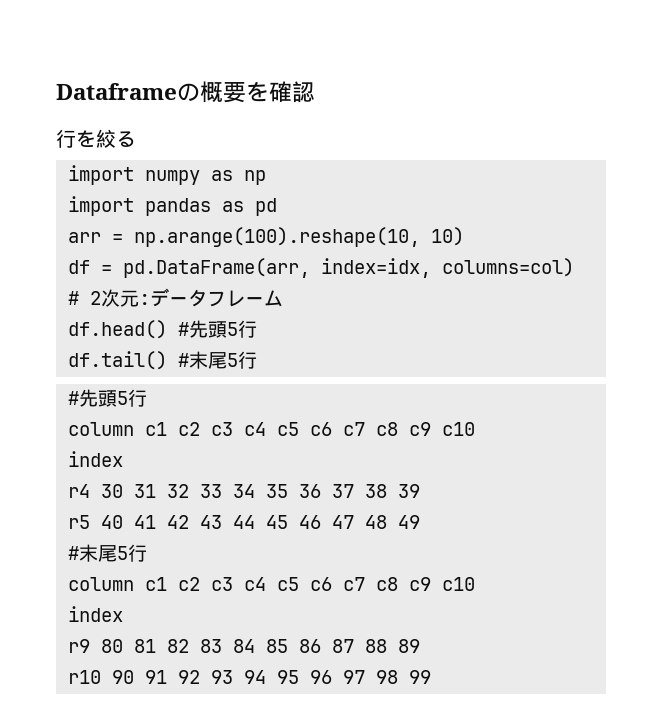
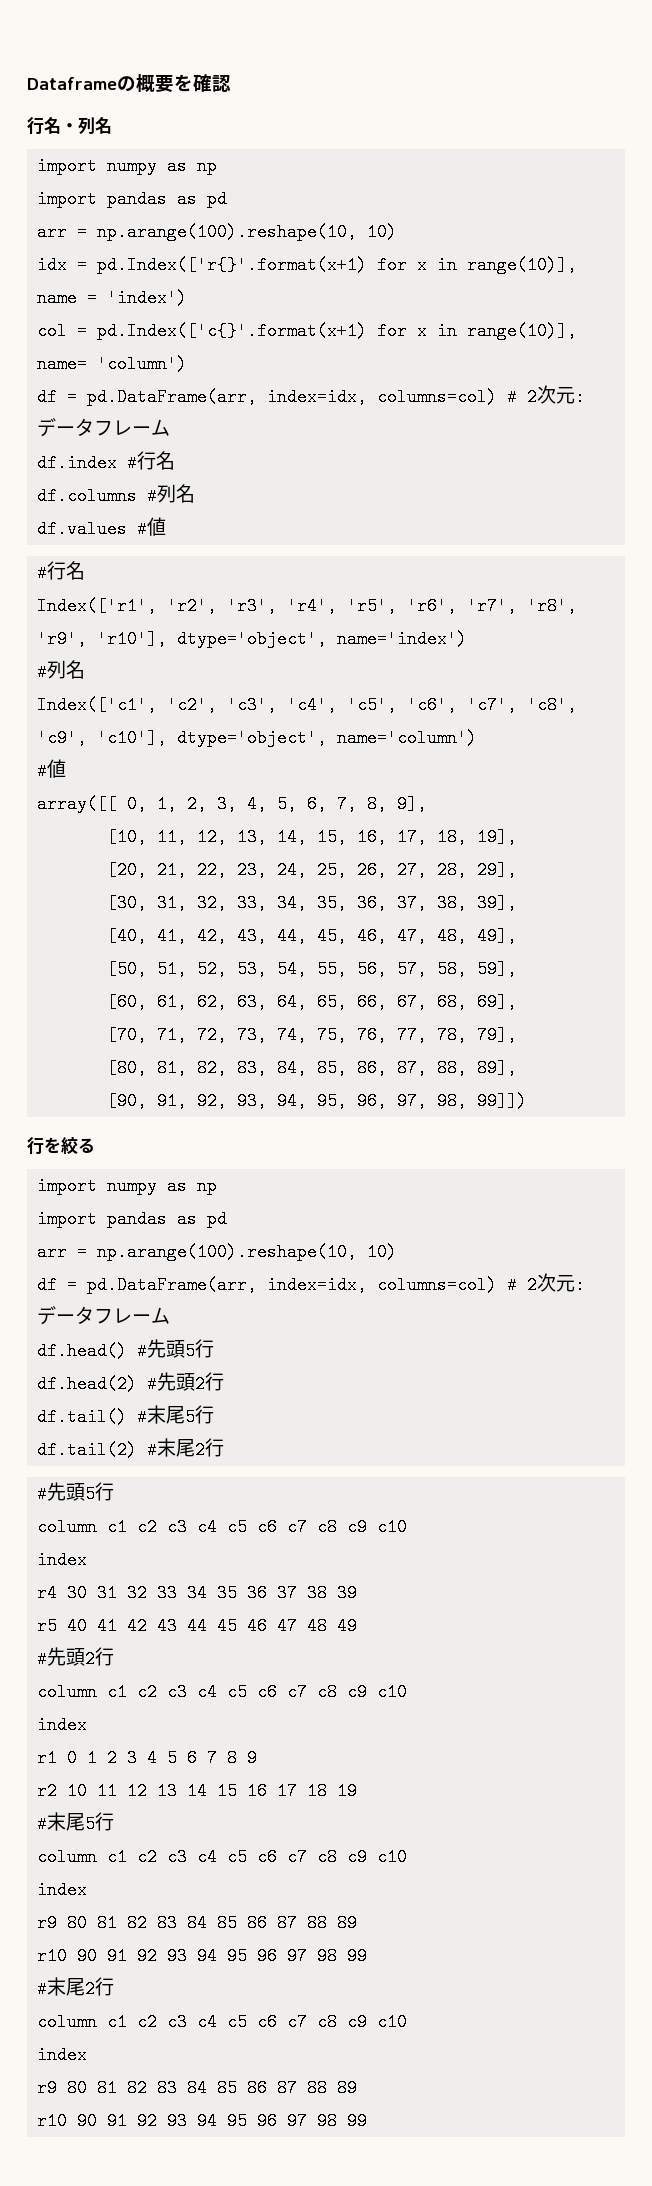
(315, 92) none -> [27,117,112,135] [36,157,217,175] [36,190,227,208] [36,223,397,241] [36,256,577,274] [36,289,187,307] [36,322,577,340] [36,355,187,373] [36,385,585,406] [36,418,170,437] [36,451,175,472] [36,484,195,505] [36,517,166,538] [36,561,85,582] [36,597,577,615] [36,630,467,648] [36,660,85,681] [36,696,577,714] [36,729,477,747] [36,759,66,780] [36,795,427,813] [106,828,517,846] [106,861,517,879] [106,894,517,912] [106,927,517,945] [106,960,517,978] [106,993,517,1011] [106,1026,517,1044] [106,1059,517,1077] [106,1092,527,1110] // 行名・列名 // import numpy as np // import pandas as pd // arr = np.arange(100).reshape(10, 10) // idx = pd.Index(['r{}'.format(x+1) for x in range(10)], name = 'index') // col = pd.Index(['c{}'.format(x+1) for x in range(10)], name= 'column') // df = pd.DataFrame(arr, index=idx, columns=col) # 2次元:データフレーム // df.index #行名 // df.columns #列名 // df.values #値 // #行名 // Index(['r1', 'r2', 'r3', 'r4', 'r5', 'r6', 'r7', 'r8', 'r9', 'r10'], dtype='object', name='index') // #列名 // Index(['c1', 'c2', 'c3', 'c4', 'c5', 'c6', 'c7', 'c8', 'c9', 'c10'], dtype='object', name='column') // #値 // array([[ 0, 1, 2, 3, 4, 5, 6, 7, 8, 9], // [10, 11, 12, 13, 14, 15, 16, 17, 18, 19], // [20, 21, 22, 23, 24, 25, 26, 27, 28, 29], // [30, 31, 32, 33, 34, 35, 36, 37, 38, 39], // [40, 41, 42, 43, 44, 45, 46, 47, 48, 49], // [50, 51, 52, 53, 54, 55, 56, 57, 58, 59], // [60, 61, 62, 63, 64, 65, 66, 67, 68, 69], // [70, 71, 72, 73, 74, 75, 76, 77, 78, 79], // [80, 81, 82, 83, 84, 85, 86, 87, 88, 89], // [90, 91, 92, 93, 94, 95, 96, 97, 98, 99]])
(257, 329) none -> [36,1372,224,1393] // df.head(2) #先頭2行
(257, 360) none -> [36,1438,224,1459] // df.tail(2) #末尾2行
(420, 522) none -> [36,1647,114,1668] [36,1683,407,1701] [36,1716,87,1734] [36,1749,257,1767] [36,1782,357,1800] // #先頭2行 // column c1 c2 c3 c4 c5 c6 c7 c8 c9 c10 // index // r1 0 1 2 3 4 5 6 7 8 9 // r2 10 11 12 13 14 15 16 17 18 19
(431, 677) none -> [36,1977,114,1998] [36,2013,407,2031] [36,2046,87,2064] [36,2079,357,2097] [36,2112,367,2130] // #末尾2行 // column c1 c2 c3 c4 c5 c6 c7 c8 c9 c10 // index // r9 80 81 82 83 84 85 86 87 88 89 // r10 90 91 92 93 94 95 96 97 98 99

